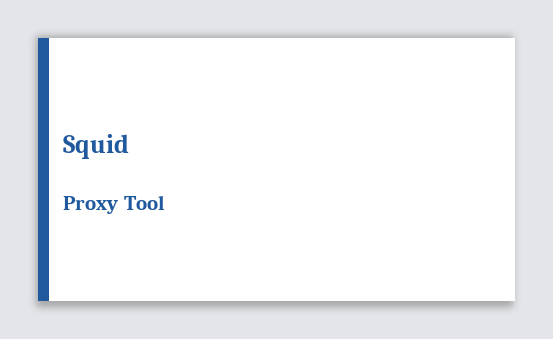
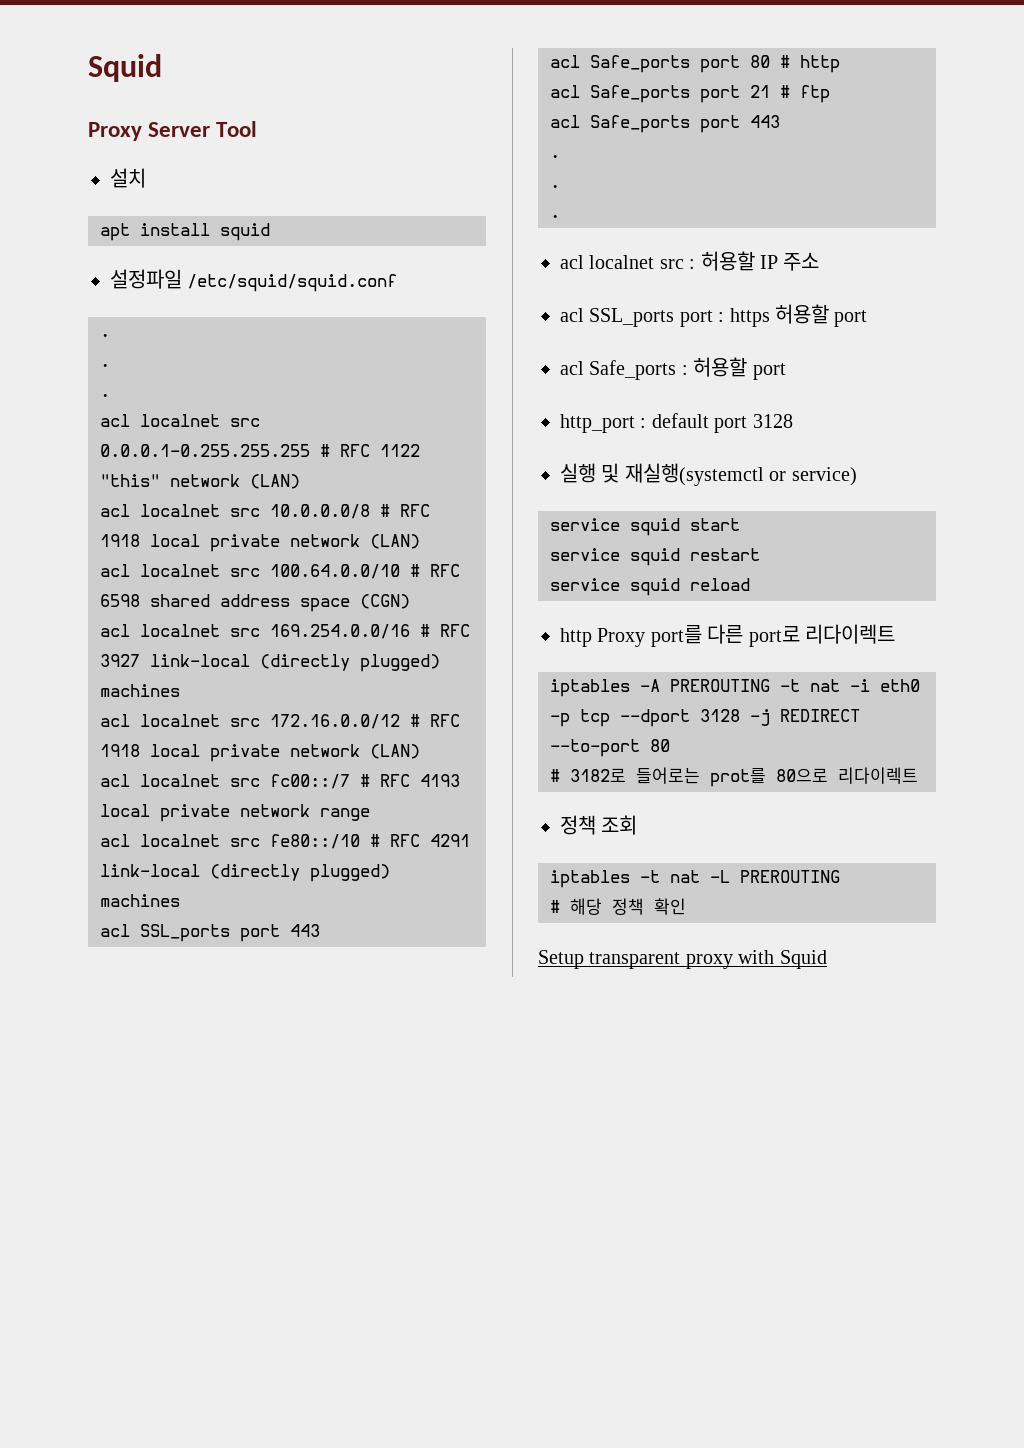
(118, 205) none -> [148,122,211,137] Server
(165, 202) none -> [110,168,146,188] [100,223,270,241] [110,269,398,292] [100,333,110,337] [100,363,110,367] [100,393,110,397] [100,414,260,427] [100,444,420,457] [100,474,300,489] [100,504,430,519] [100,534,420,552] [100,564,460,579] [100,594,410,612] [100,624,470,639] [100,654,440,672] [100,684,180,697] [100,714,460,729] [100,744,420,762] [100,774,460,789] [100,804,370,822] [100,834,470,849] [100,864,390,882] [100,894,180,907] [100,924,320,942] [550,55,840,73] [550,85,830,103] [550,115,780,133] [550,154,560,158] [550,184,560,188] [550,214,560,218] [560,251,820,271] [560,304,868,327] [560,357,786,380] [560,413,793,433] [560,463,857,486] [550,518,740,536] [550,548,760,566] [550,578,750,596] [560,624,895,647] [550,679,920,697] [550,709,860,727] [550,739,670,757] [550,767,918,787] [560,815,638,835] [550,870,840,888] [550,898,686,915] [538,950,827,969] // 설치 // apt install squid // 설정파일 /etc/squid/squid.conf // . // . // . // acl localnet src 0.0.0.1-0.255.255.255 # RFC 1122 "this" network (LAN) // acl localnet src 10.0.0.0/8 # RFC 1918 local private network (LAN) // acl localnet src 100.64.0.0/10 # RFC 6598 shared address space (CGN) // acl localnet src 169.254.0.0/16 # RFC 3927 link-local (directly plugged) machines // acl localnet src 172.16.0.0/12 # RFC 1918 local private network (LAN) // acl localnet src fc00::/7 # RFC 4193 local private network range // acl localnet src fe80::/10 # RFC 4291 link-local (directly plugged) machines // acl SSL_ports port 443 // acl Safe_ports port 80 # http // acl Safe_ports port 21 # ftp // acl Safe_ports port 443 // . // . // . // acl localnet src : 허용할 IP 주소 // acl SSL_ports port : https 허용할 port // acl Safe_ports : 허용할 port // http_port : default port 3128 // 실행 및 재실행(systemctl or service) // service squid start // service squid restart // service squid reload // http Proxy port를 다른 port로 리다이렉트 // iptables -A PREROUTING -t nat -i eth0 -p tcp --dport 3128 -j REDIRECT --to-port 80 // # 3182로 들어로는 prot를 80으로 리다이렉트 // 정책 조회 // iptables -t nat -L PREROUTING // # 해당 정책 확인 // Setup transparent proxy with Squid

